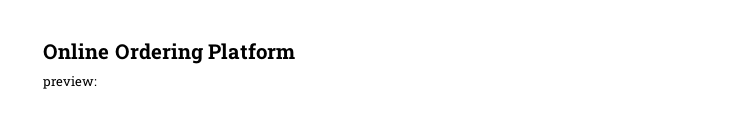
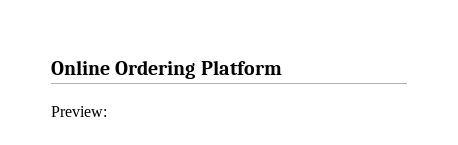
[43,76,97,89] preview: -> [51,106,107,117] Preview:

